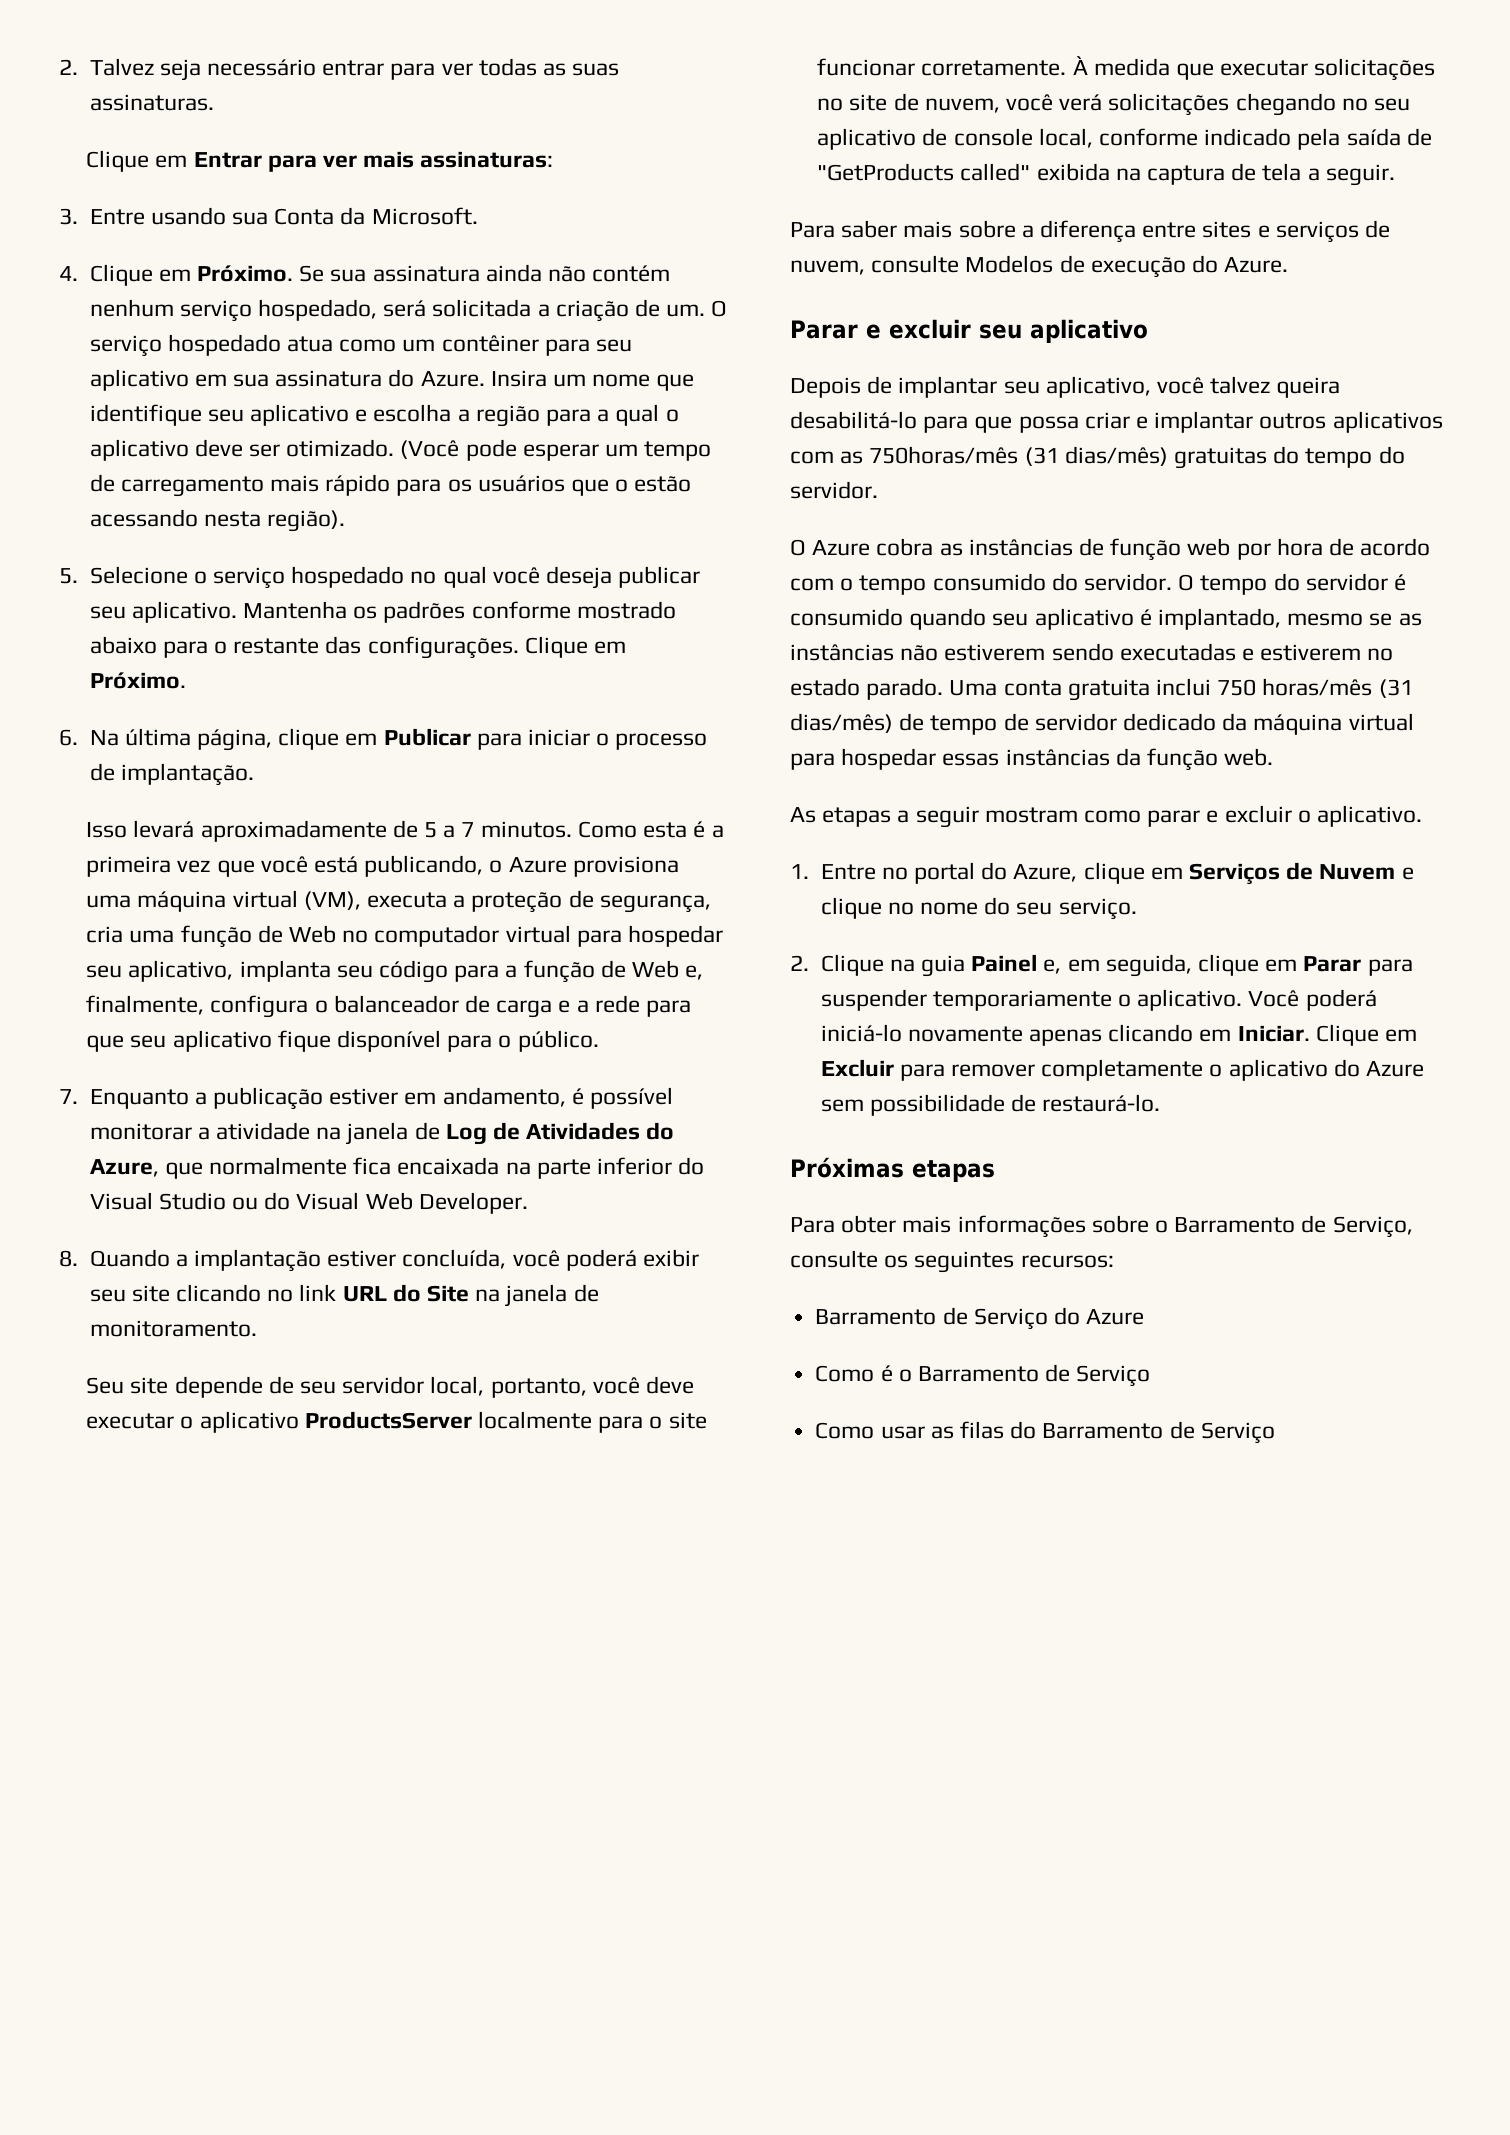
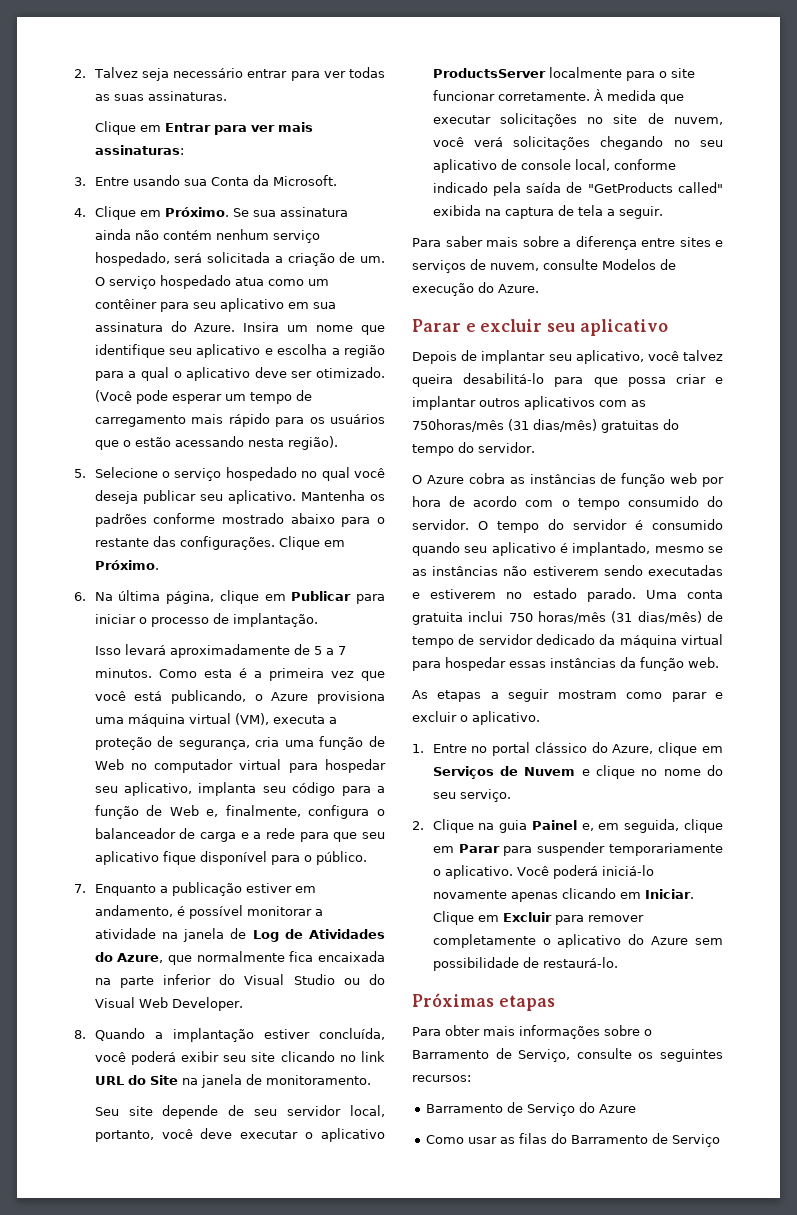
(975, 873) none -> [534,742,587,753] clássico
[815,1364,1151,1387] // Como é o Barramento de Serviço -> (637, 1108) none

